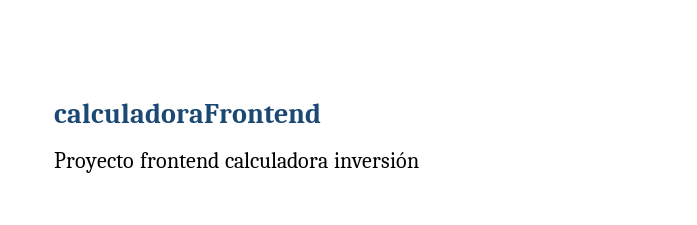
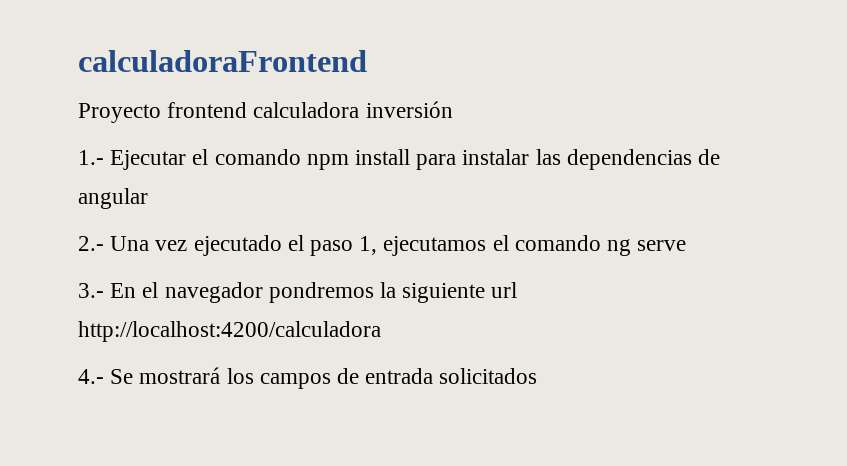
(419, 160) none -> [78,149,721,170] [78,188,148,209] [78,235,687,256] [78,282,518,303] [78,321,381,342] [78,367,538,389] // 1.- Ejecutar el comando npm install para instalar las dependencias de angular // 2.- Una vez ejecutado el paso 1, ejecutamos el comando ng serve // 3.- En el navegador pondremos la siguiente url http://localhost:4200/calculadora // 4.- Se mostrará los campos de entrada solicitados

